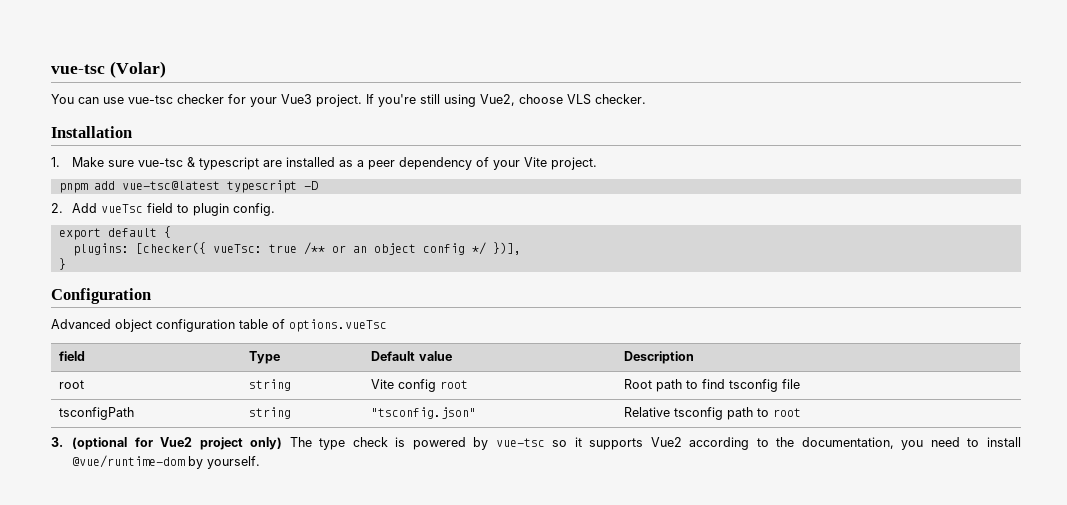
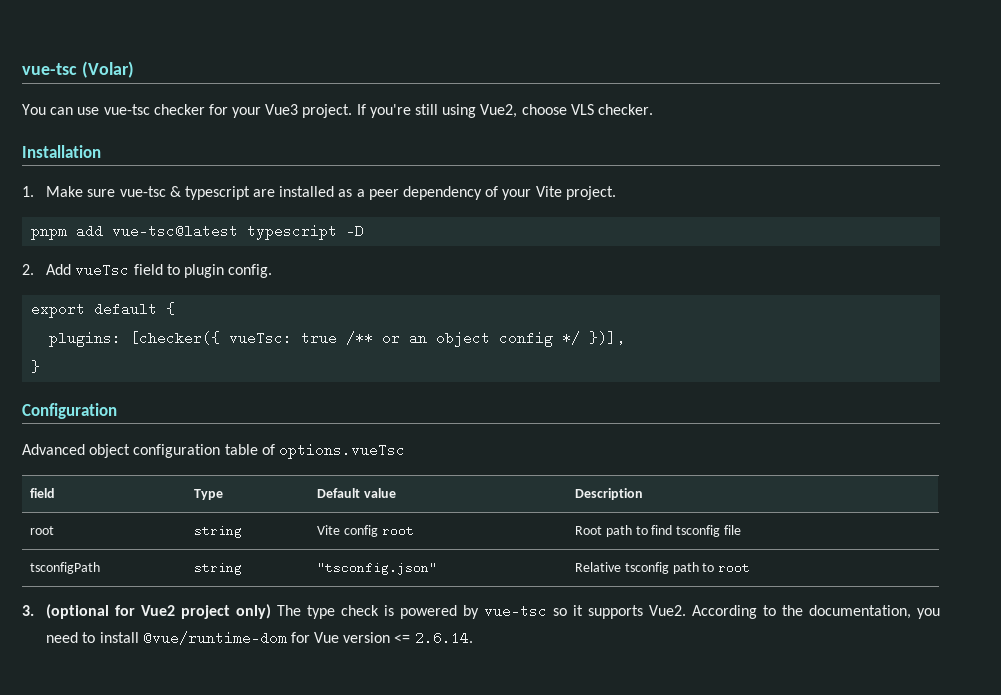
[650,437,750,450] Vue2 according -> [649,605,758,619] Vue2. According
[188,456,261,469] by yourself. -> [290,631,473,645] for Vue version <= 2.6.14.

